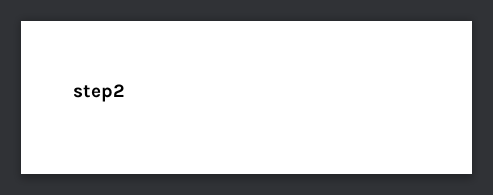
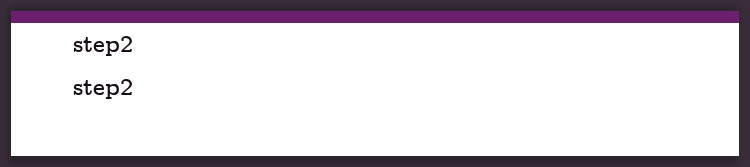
[73,84,125,102] step2 -> [73,36,133,56] [73,79,133,99] step2 // step2

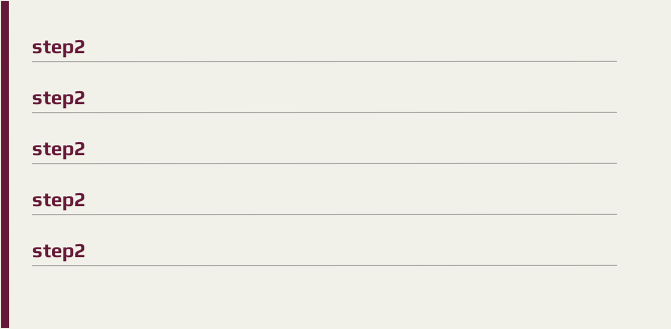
[73,36,133,56] [73,79,133,99] step2 // step2 -> [31,39,86,59] [31,90,86,110] [31,141,86,161] [32,192,87,212] [32,243,87,263] step2 // step2 // step2 // step2 // step2

